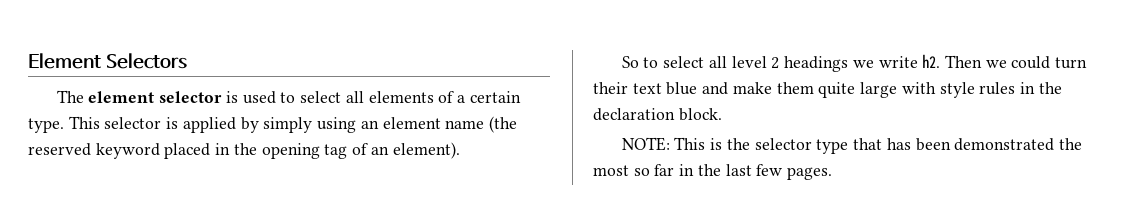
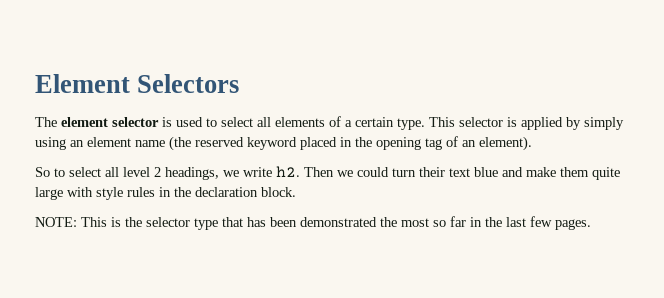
[784,56,849,72] headings -> [165,167,219,180] headings,

